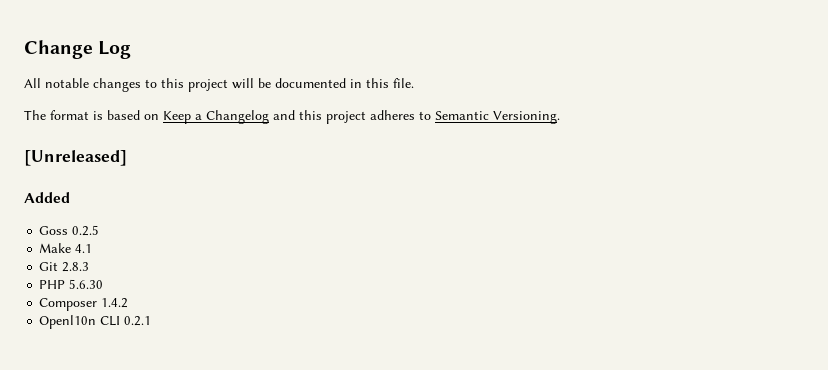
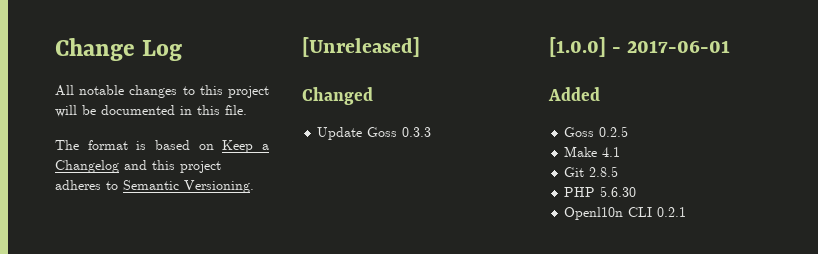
(127, 158) none -> [302,87,373,105] [317,127,432,140] [549,37,731,57] // Changed // Update Goss 0.3.3 // [1.0.0] - 2017-06-01
[62,262,90,272] 2.8.3 -> [589,166,619,177] 2.8.5
[39,298,129,311] // Composer 1.4.2 -> (637, 191) none

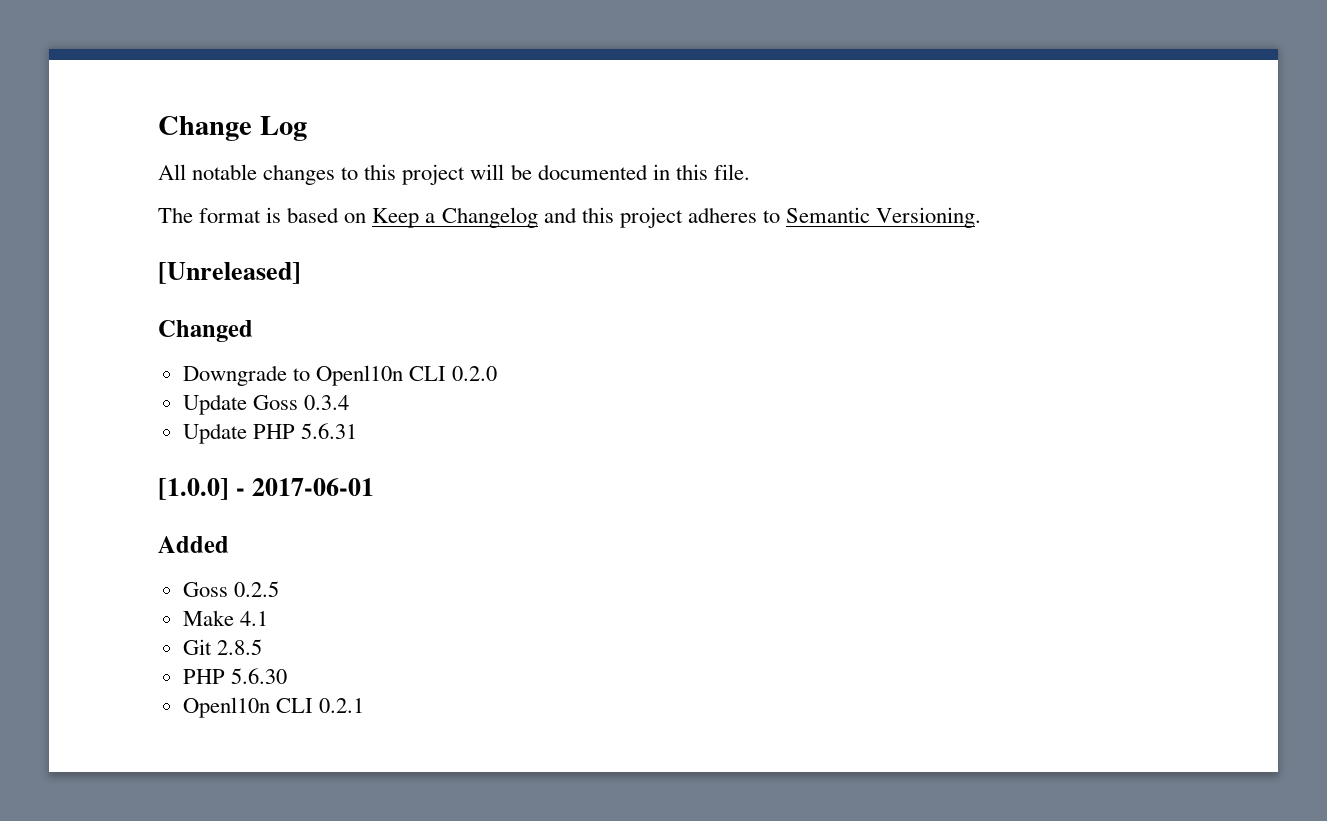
[317,127,432,140] Update Goss 0.3.3 -> [182,365,498,386] [182,394,349,415] [182,423,357,444] Downgrade to Openl10n CLI 0.2.0 // Update Goss 0.3.4 // Update PHP 5.6.31

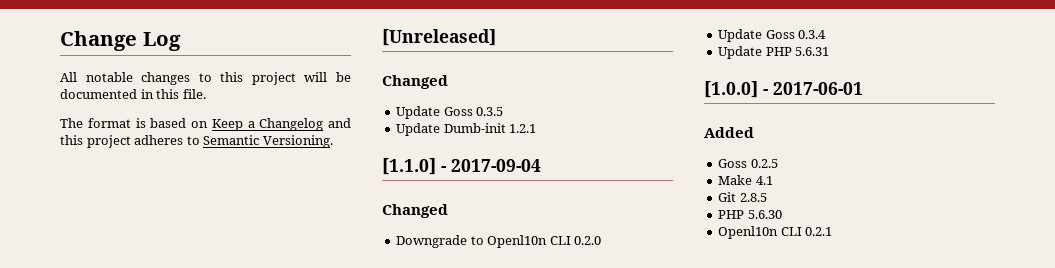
(253, 331) none -> [396,106,504,119] [396,123,537,136] [382,158,541,175] [382,204,448,218] // Update Goss 0.3.5 // Update Dumb-init 1.2.1 // [1.1.0] - 2017-09-04 // Changed

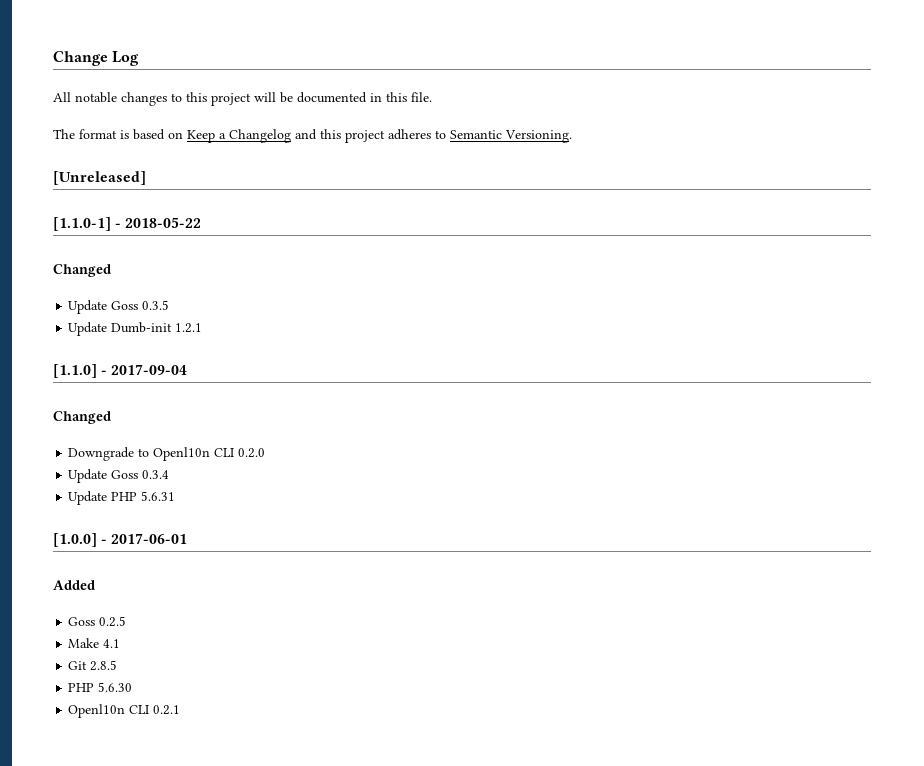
(496, 37) none -> [53,217,202,231] // [1.1.0-1] - 2018-05-22

